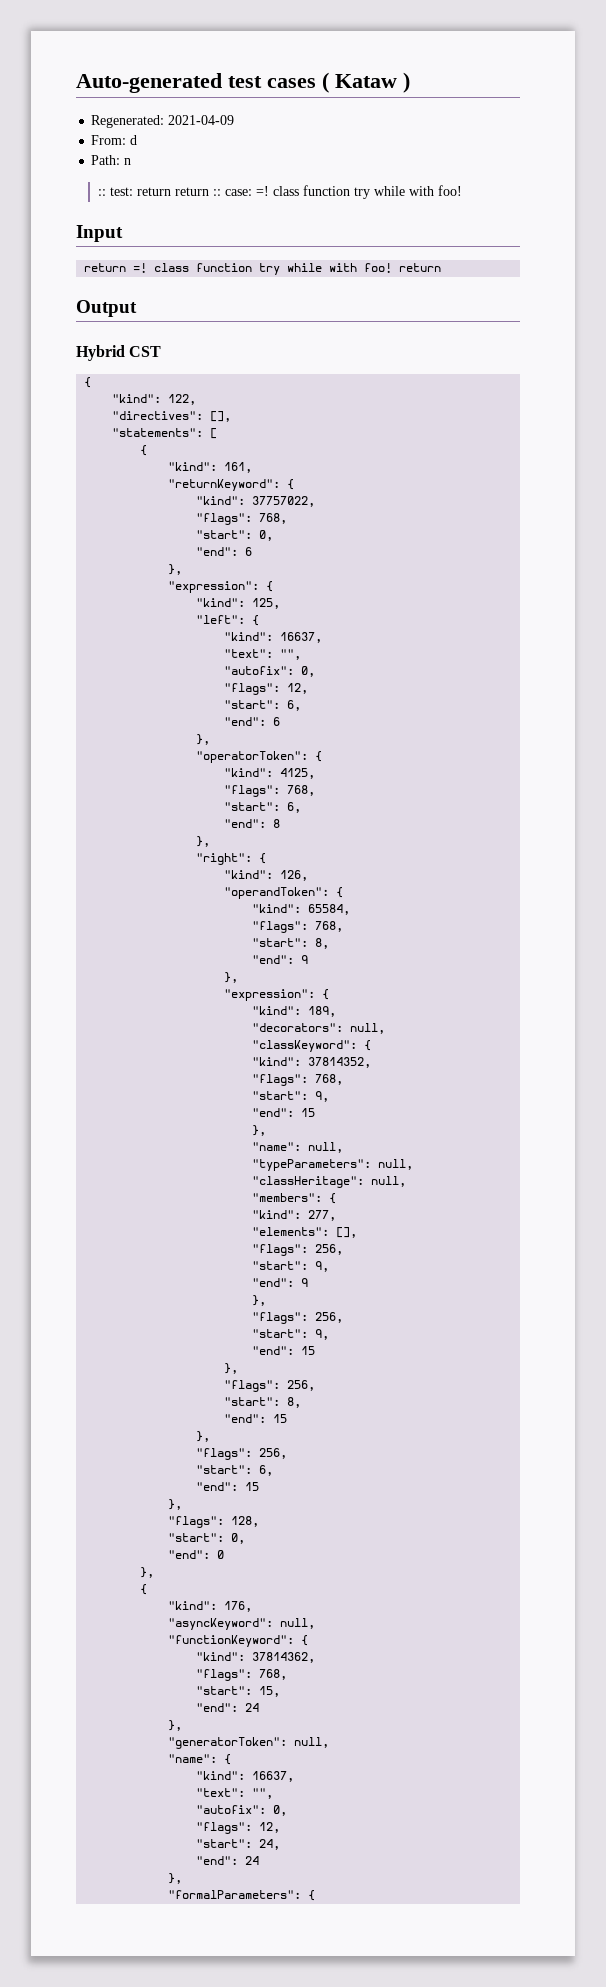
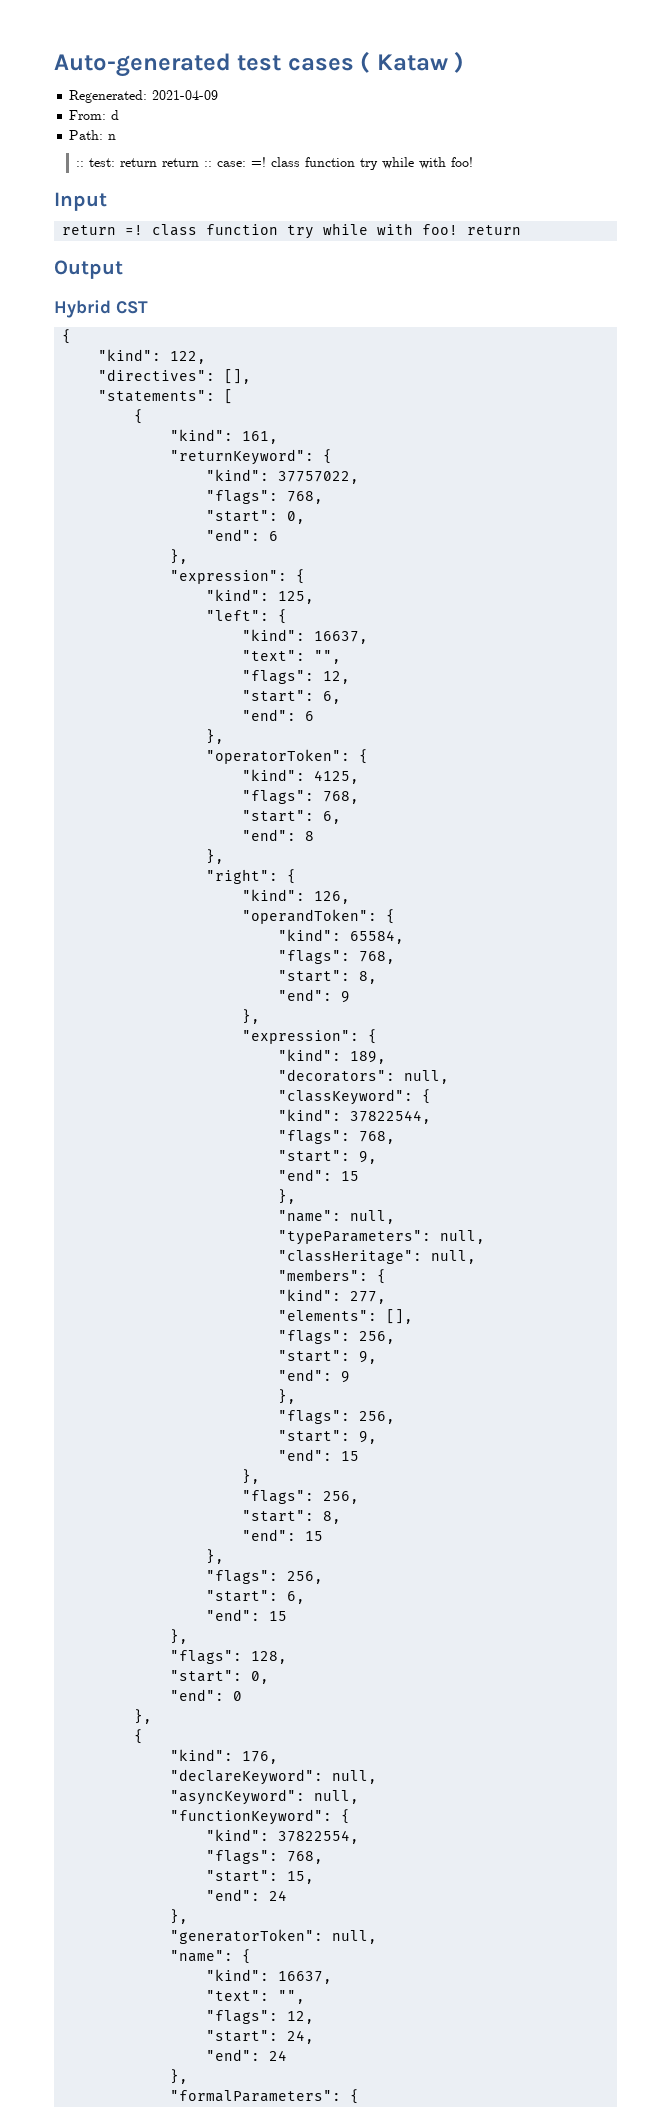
[224,666,316,677] // "autofix": 0, -> (342, 657) none
[308,1057,372,1068] 37814352, -> [350,1110,432,1124] 37822544,
(253, 1606) none -> [170,1769,378,1785] // "declareKeyword": null,
[252,1652,316,1663] 37814362, -> [278,1830,360,1844] 37822554,
[196,1805,288,1816] // "autofix": 0, -> (306, 1997) none

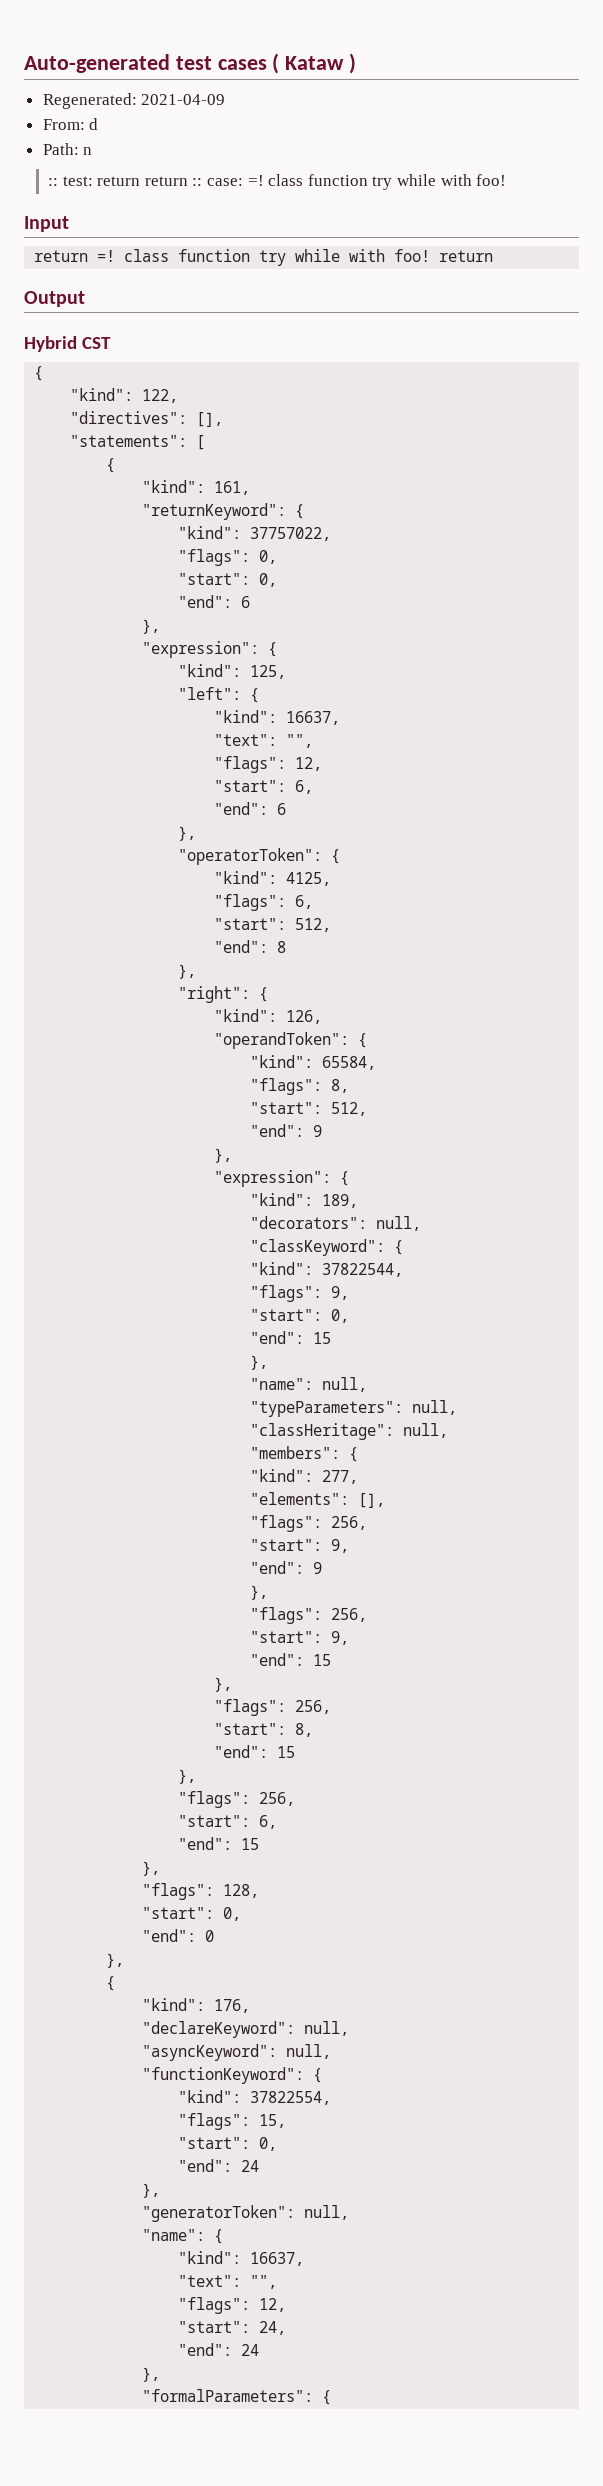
[287,491,324,504] 768, -> [259,550,278,564] 0,
[323,791,360,804] [242,810,342,824] 768, // "start": 6, -> [295,895,314,909] [214,918,332,932] 6, // "start": 512,
[359,951,396,964] [278,970,378,984] 768, // "start": 8, -> [331,1079,350,1093] [250,1102,368,1116] 8, // "start": 512,
[359,1131,396,1144] [278,1150,378,1164] 768, // "start": 9, -> [331,1286,350,1300] [250,1309,350,1323] 9, // "start": 0,
[287,1851,324,1864] [206,1870,315,1884] 768, // "start": 15, -> [259,2114,287,2128] [178,2137,278,2151] 15, // "start": 0,

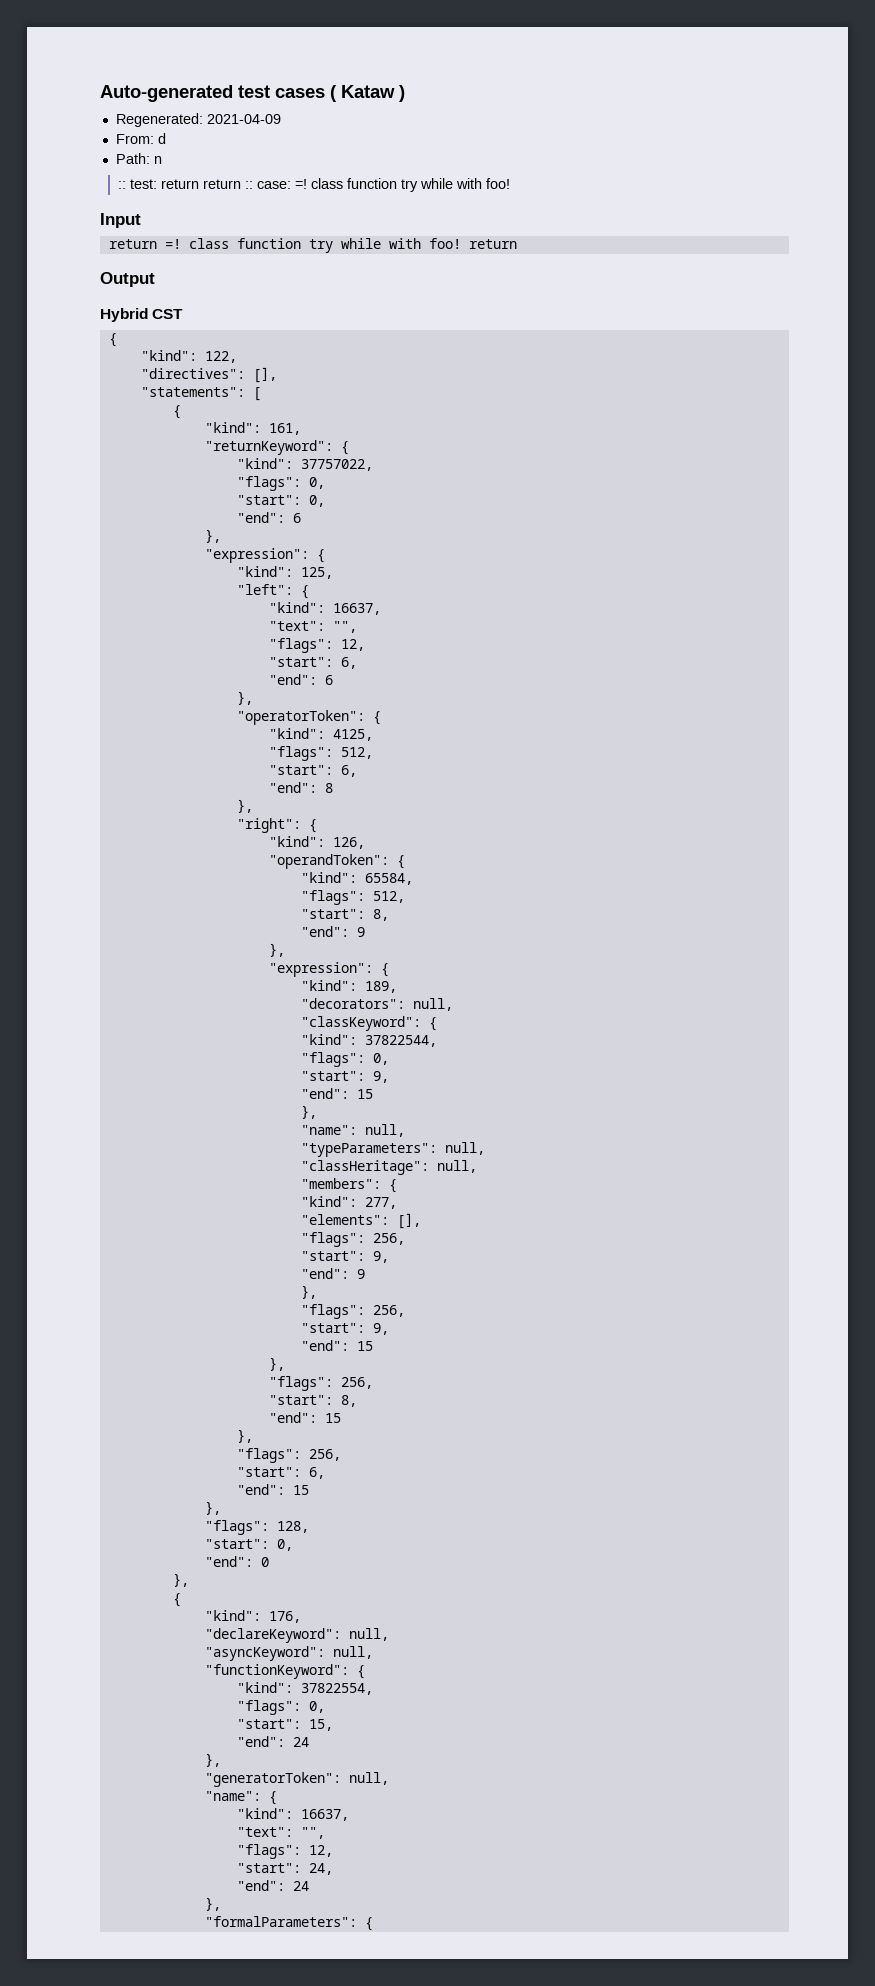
[295,895,314,909] [214,918,332,932] 6, // "start": 512, -> [340,747,373,759] [268,765,357,777] 512, // "start": 6,
[331,1079,350,1093] [250,1102,368,1116] 8, // "start": 512, -> [372,891,405,903] [300,909,389,921] 512, // "start": 8,
[331,1286,350,1300] [250,1309,350,1323] 9, // "start": 0, -> [372,1053,389,1065] [300,1071,389,1083] 0, // "start": 9,
[259,2114,287,2128] [178,2137,278,2151] 15, // "start": 0, -> [308,1701,325,1713] [236,1719,333,1731] 0, // "start": 15,

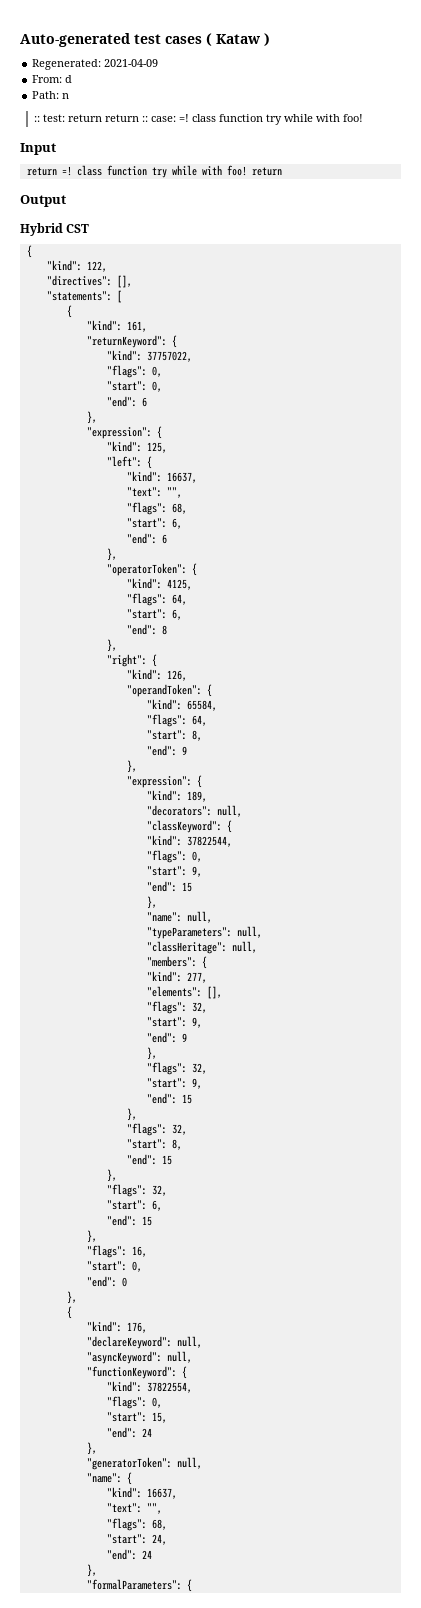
[340,639,365,651] 12, -> [171,503,187,514] 68,
[340,747,373,759] 512, -> [171,594,187,605] 64,
[372,891,405,903] 512, -> [191,715,207,726] 64,
[372,1233,405,1245] 256, -> [191,1002,207,1013] 32,
[372,1305,405,1317] 256, -> [191,1063,207,1074] 32,
[340,1377,373,1389] 256, -> [171,1124,187,1135] 32,
[308,1449,341,1461] 256, -> [151,1185,167,1196] 32,
[276,1521,309,1533] 128, -> [131,1246,147,1257] 16,
[308,1845,333,1857] 12, -> [151,1519,167,1530] 68,

